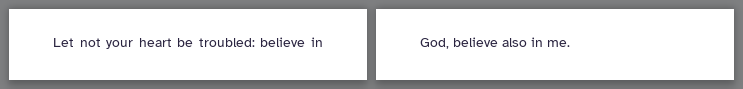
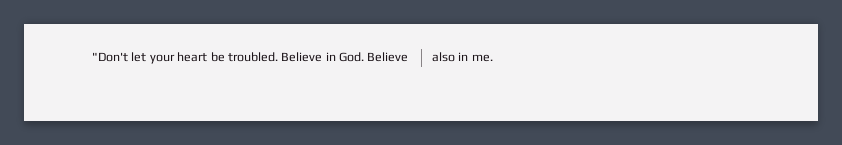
[53,38,101,47] Let not -> [92,52,147,62] "Don't let
[198,37,498,49] troubled: believe in God, believe -> [227,52,409,62] troubled. Believe in God. Believe

